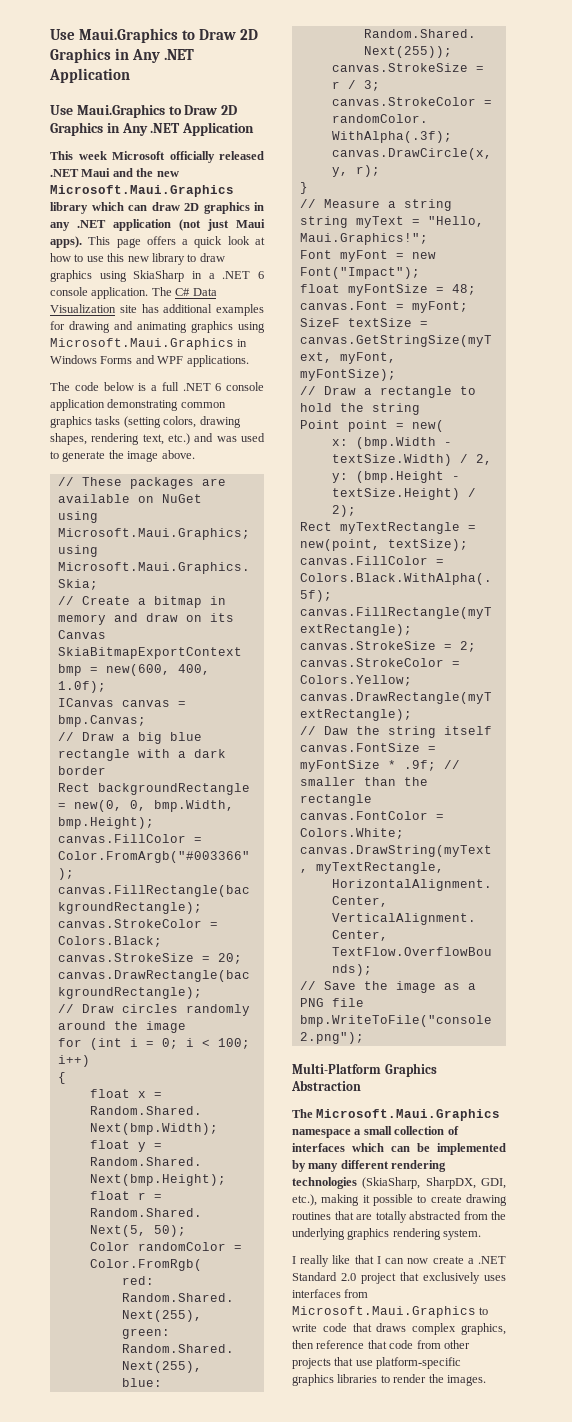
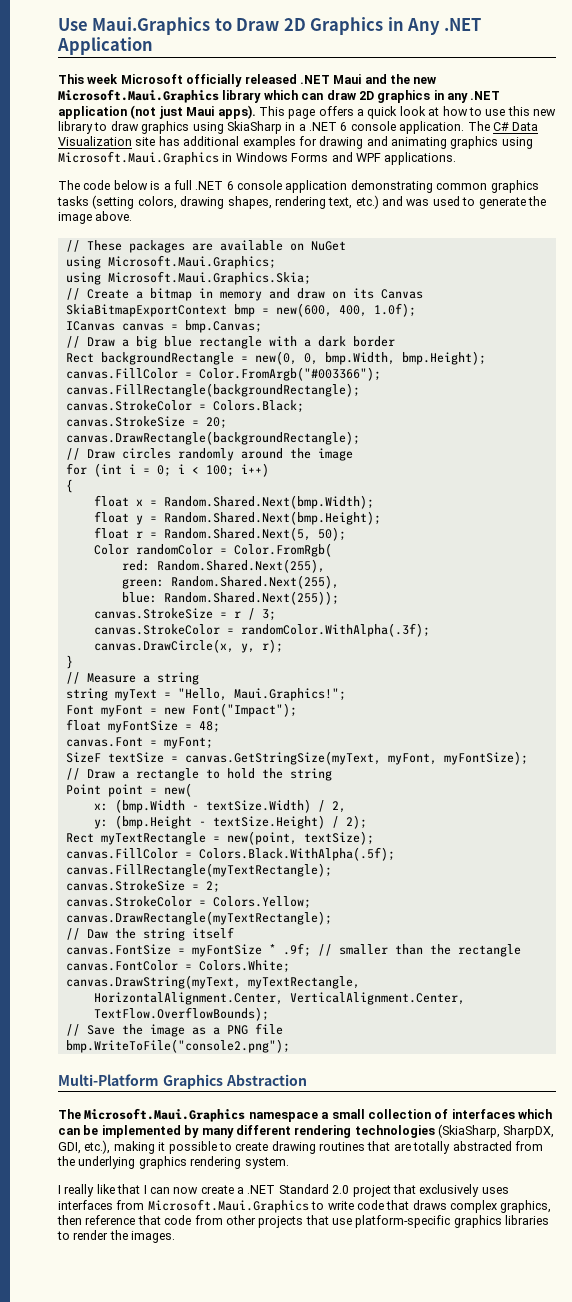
[50,104,238,118] [50,122,255,136] // Use Maui.Graphics to Draw 2D Graphics in Any .NET Application -> (153, 46) none

